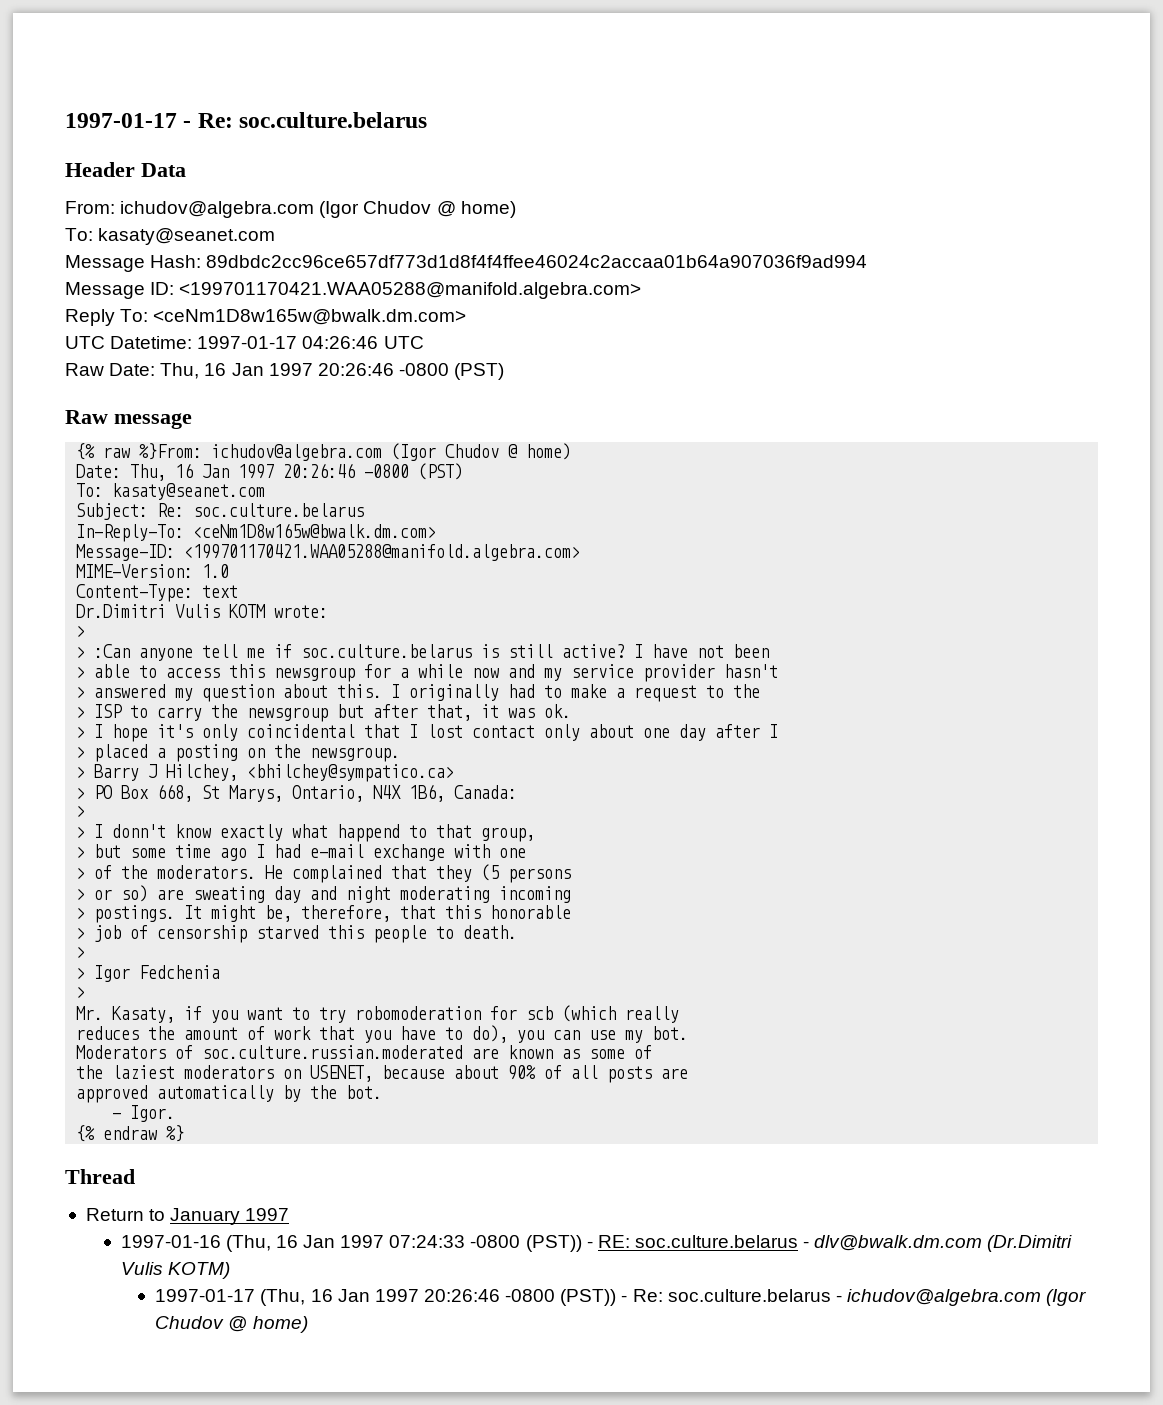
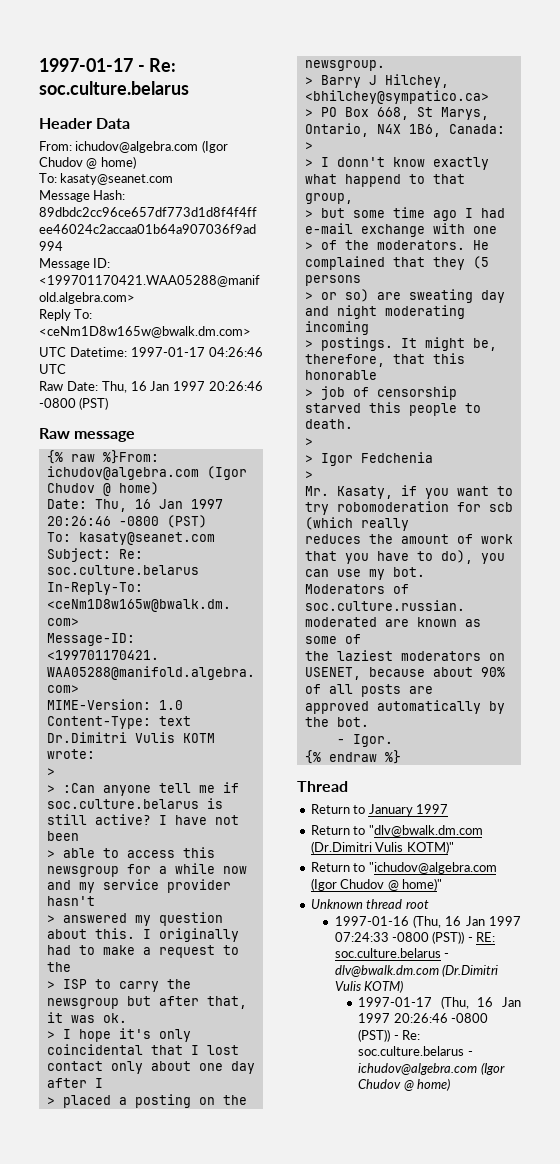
(290, 1214) none -> [310,825,483,837] [310,841,454,854] [310,862,497,874] [310,878,442,891] [310,899,429,909] // Return to "dlv@bwalk.dm.com (Dr.Dimitri Vulis KOTM)" // Return to "ichudov@algebra.com (Igor Chudov @ home)" // Unknown thread root

